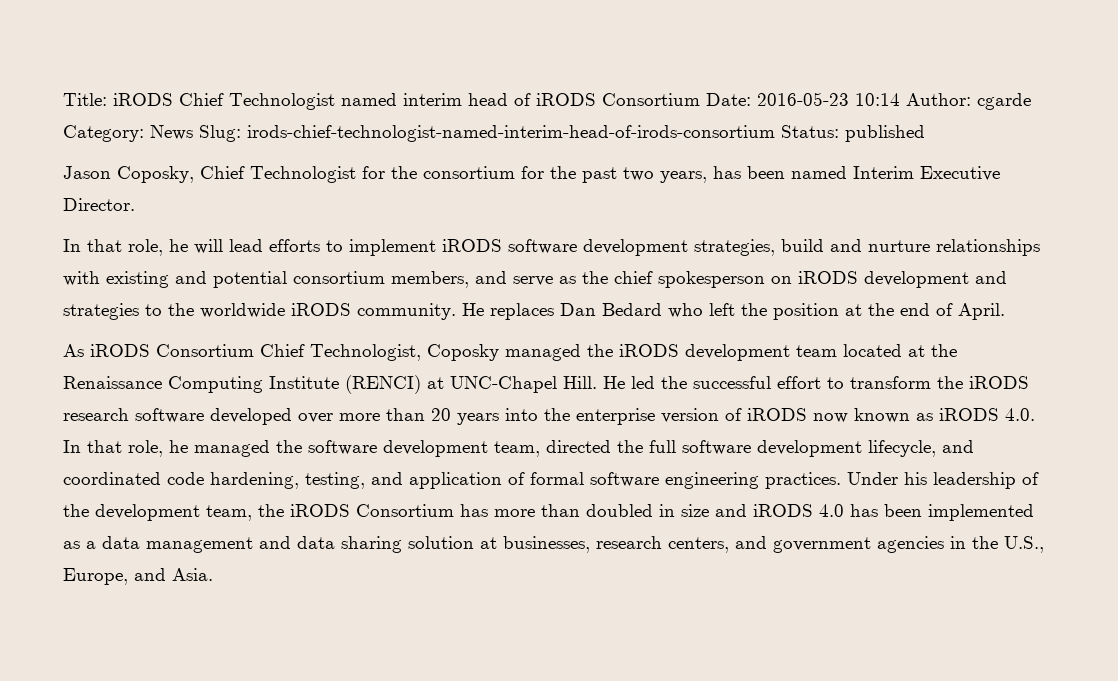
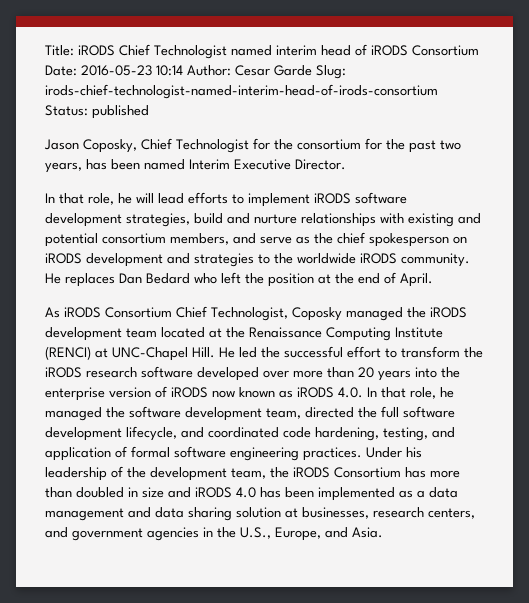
[977,93,1031,110] [63,125,193,142] cgarde Category: News -> [235,65,312,76] Cesar Garde

